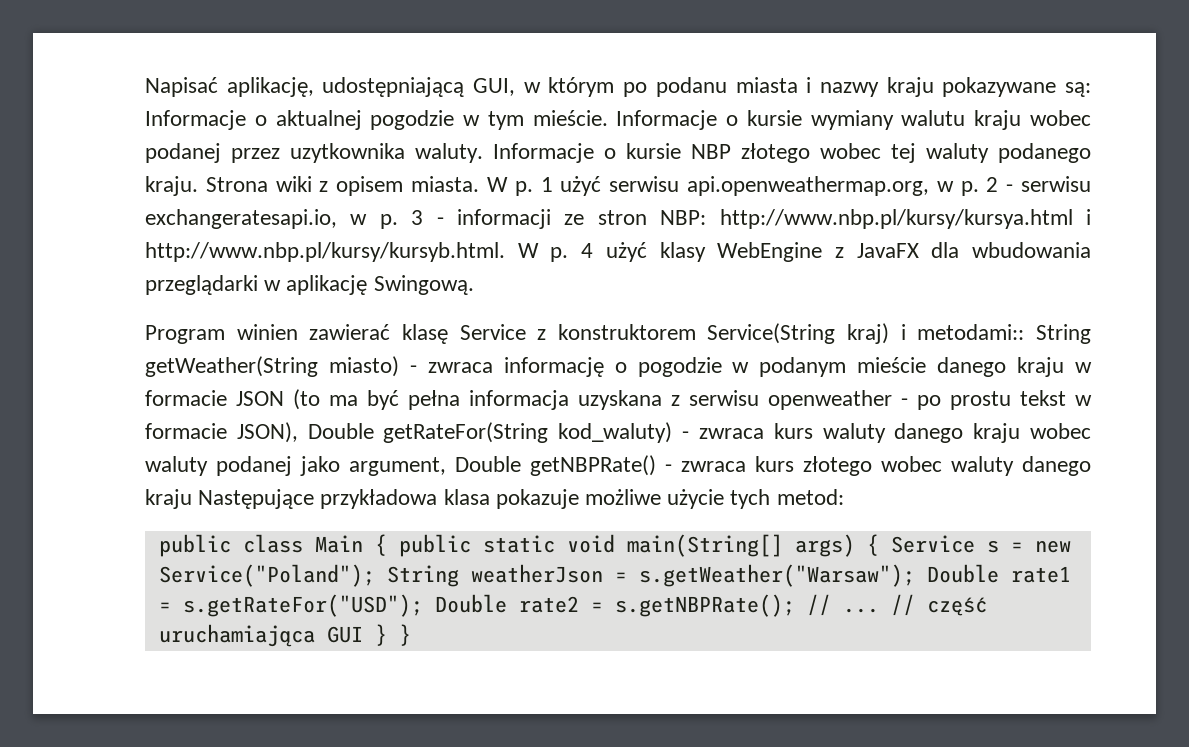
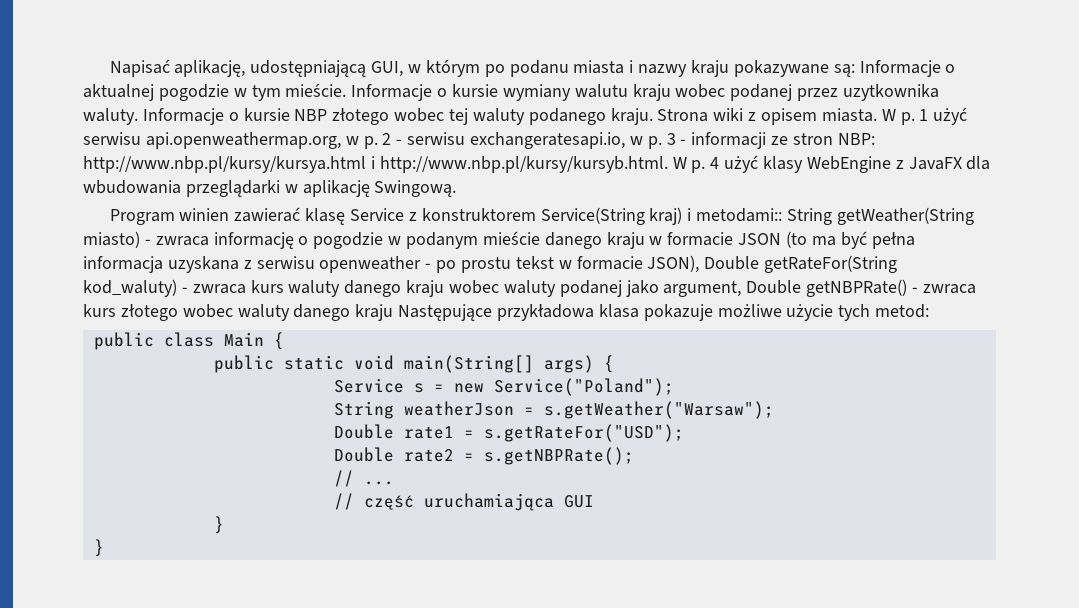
(387, 545) none -> (284, 341) //
(879, 545) none -> (614, 364) //
(375, 575) none -> (674, 387) //
(915, 575) none -> (774, 410) //
(423, 605) none -> (684, 433) //
(795, 605) none -> (634, 456) //
(879, 610) none -> (394, 483) //
[374,624,387,646] } -> [213,516,224,534] // } //

